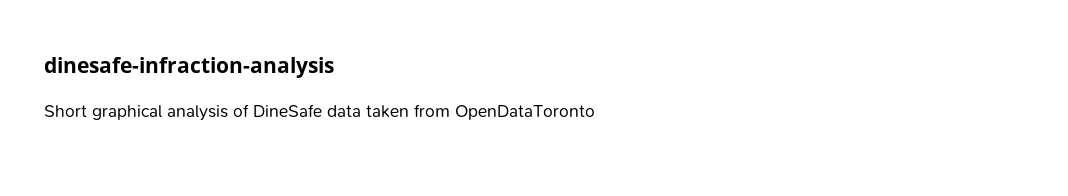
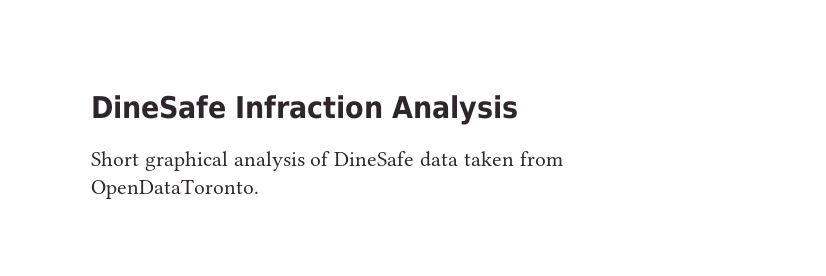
[44,57,334,78] dinesafe-infraction-analysis -> [91,95,518,125] DineSafe Infraction Analysis
[455,105,595,120] OpenDataToronto -> [91,179,259,199] OpenDataToronto.

